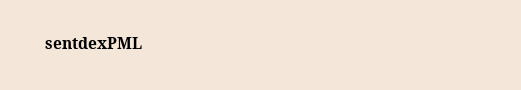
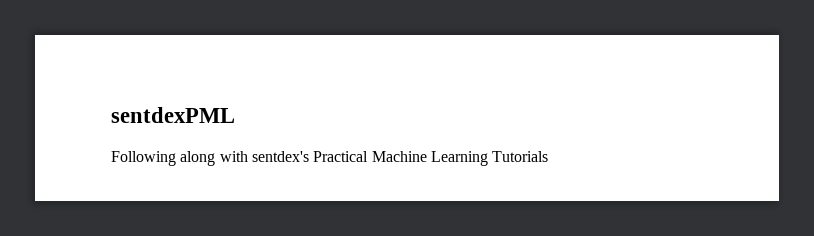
(142, 43) none -> [111,151,549,166] // Following along with sentdex's Practical Machine Learning Tutorials

